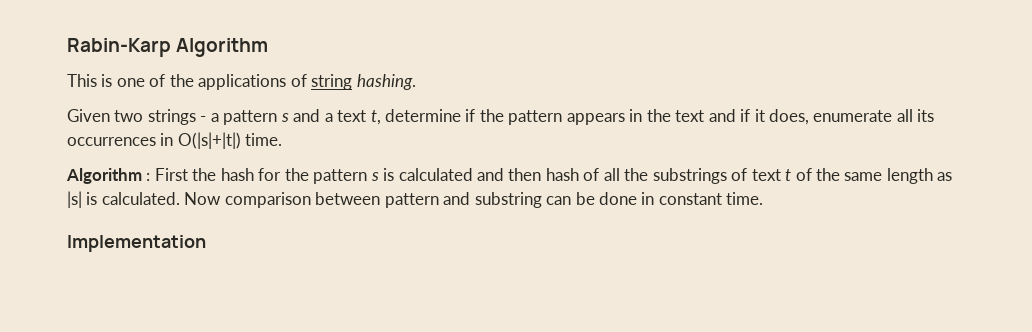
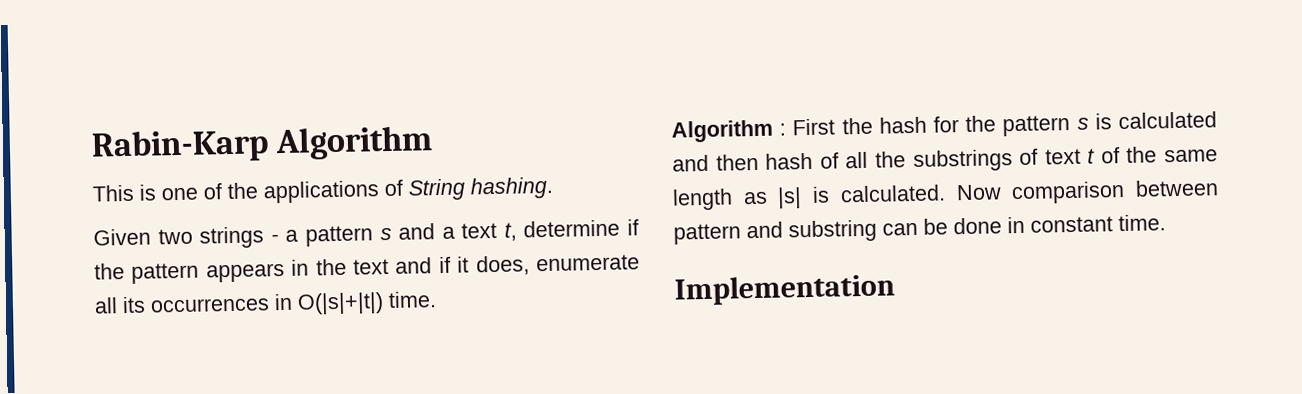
[311,74,353,90] string -> [408,178,466,201] String

